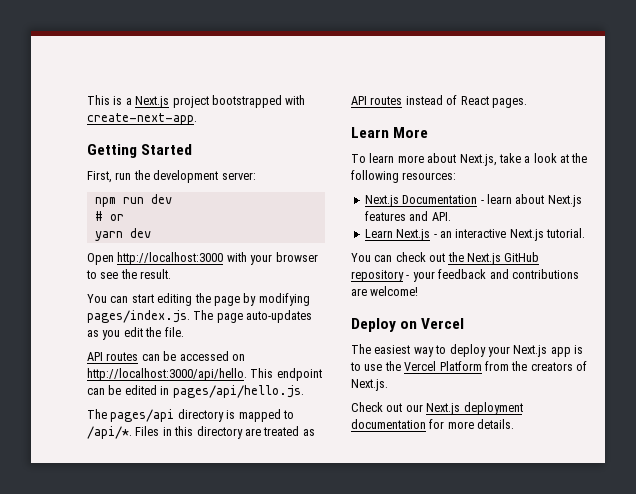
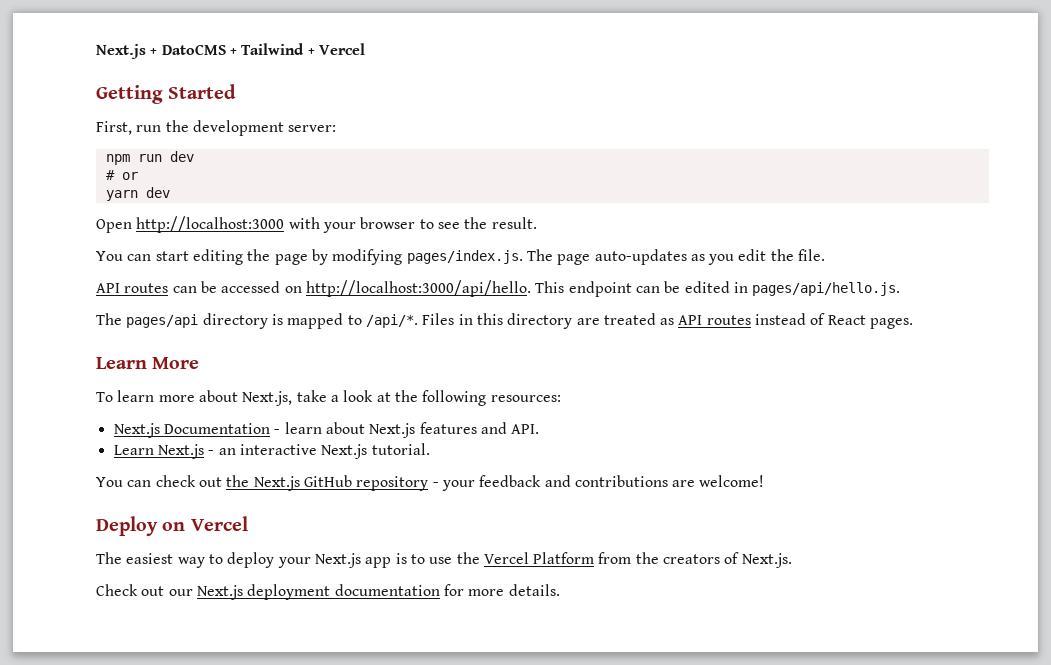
[87,95,306,108] [87,113,197,125] This is a Next.js project bootstrapped with create-next-app. -> [96,43,365,59] Next.js + DatoCMS + Tailwind + Vercel

